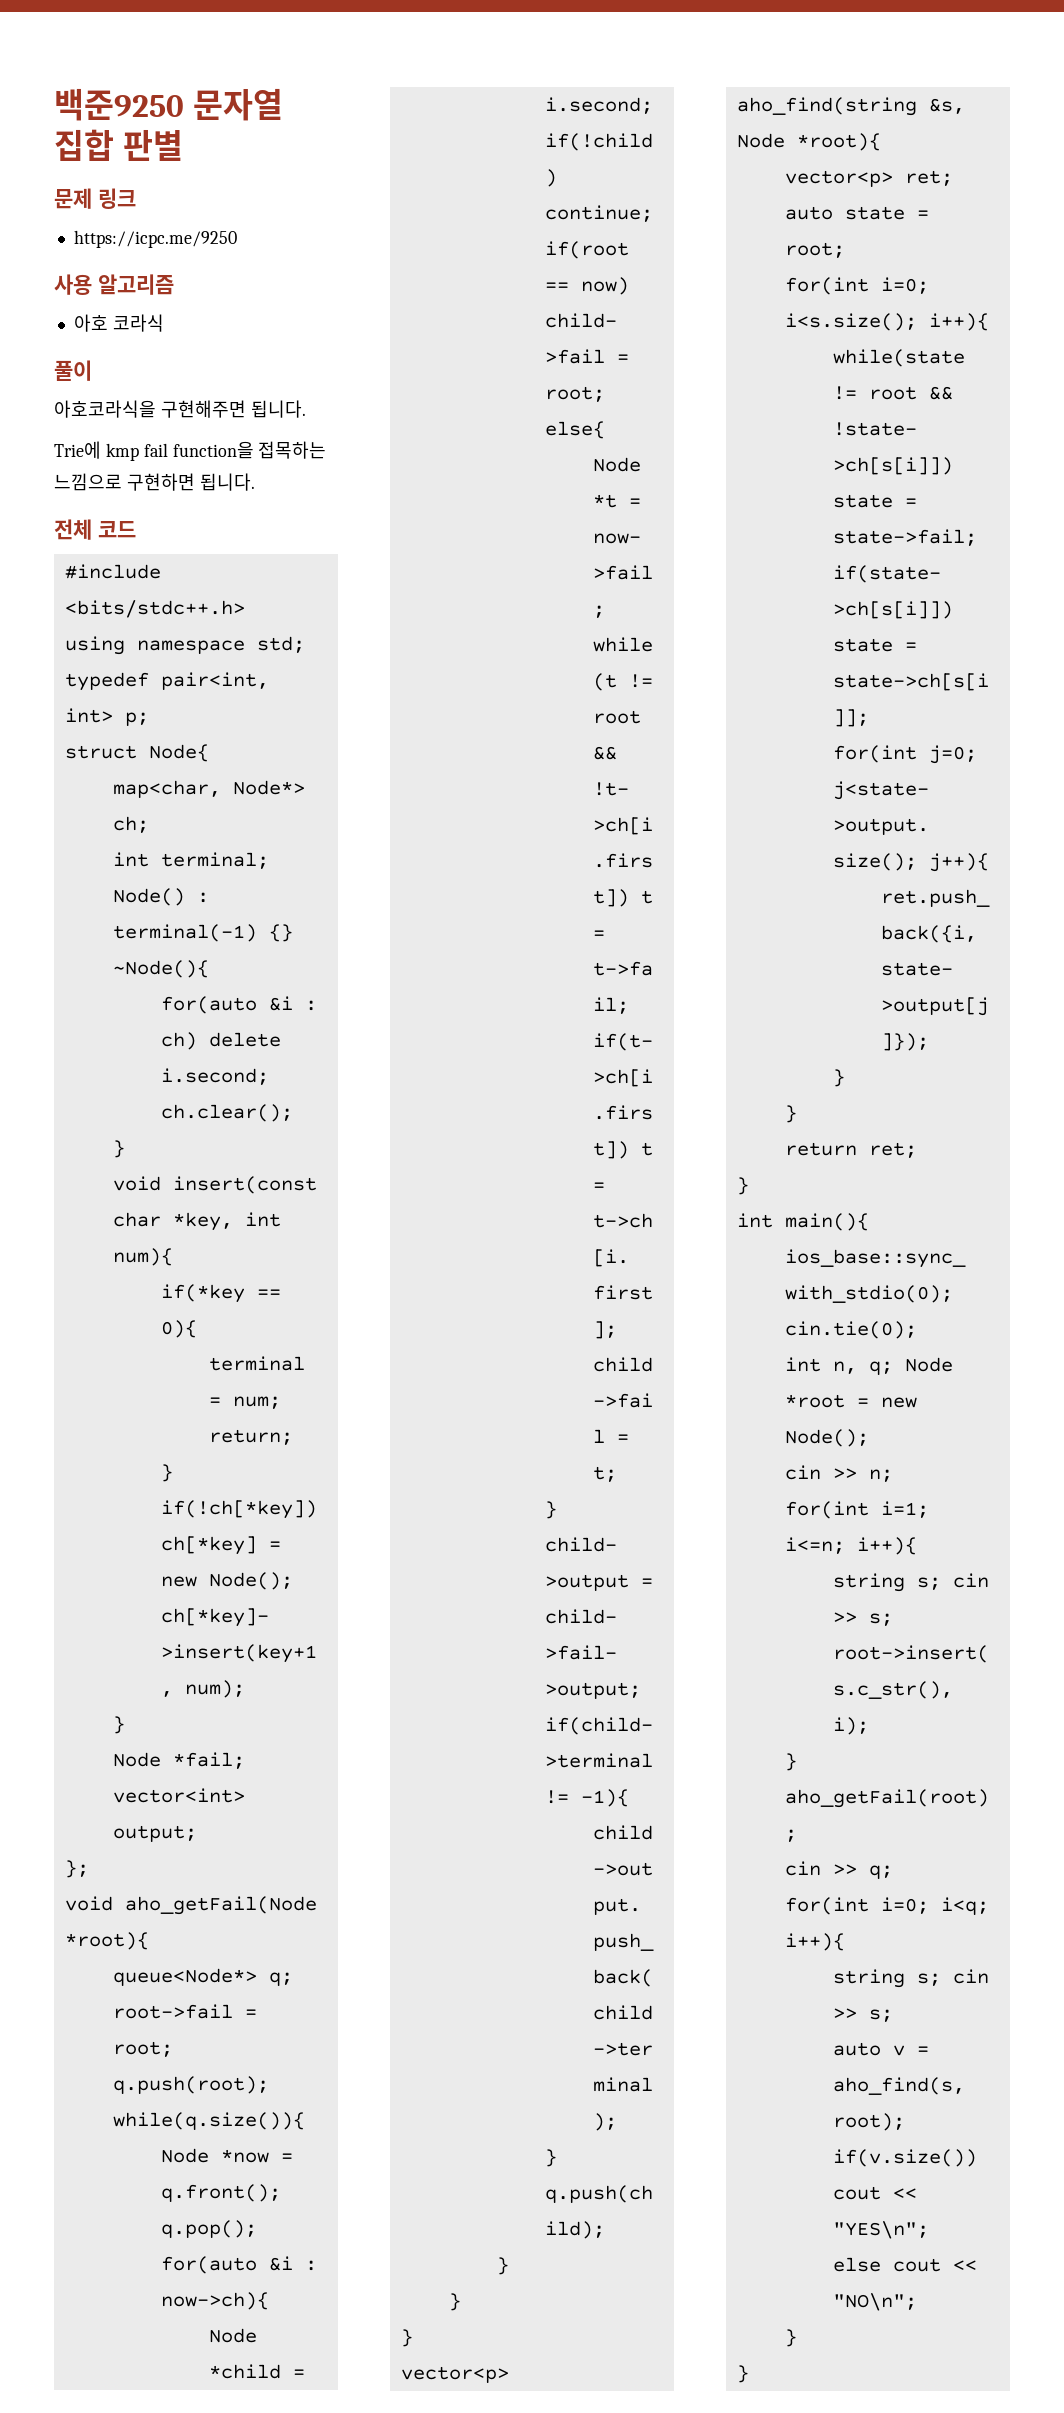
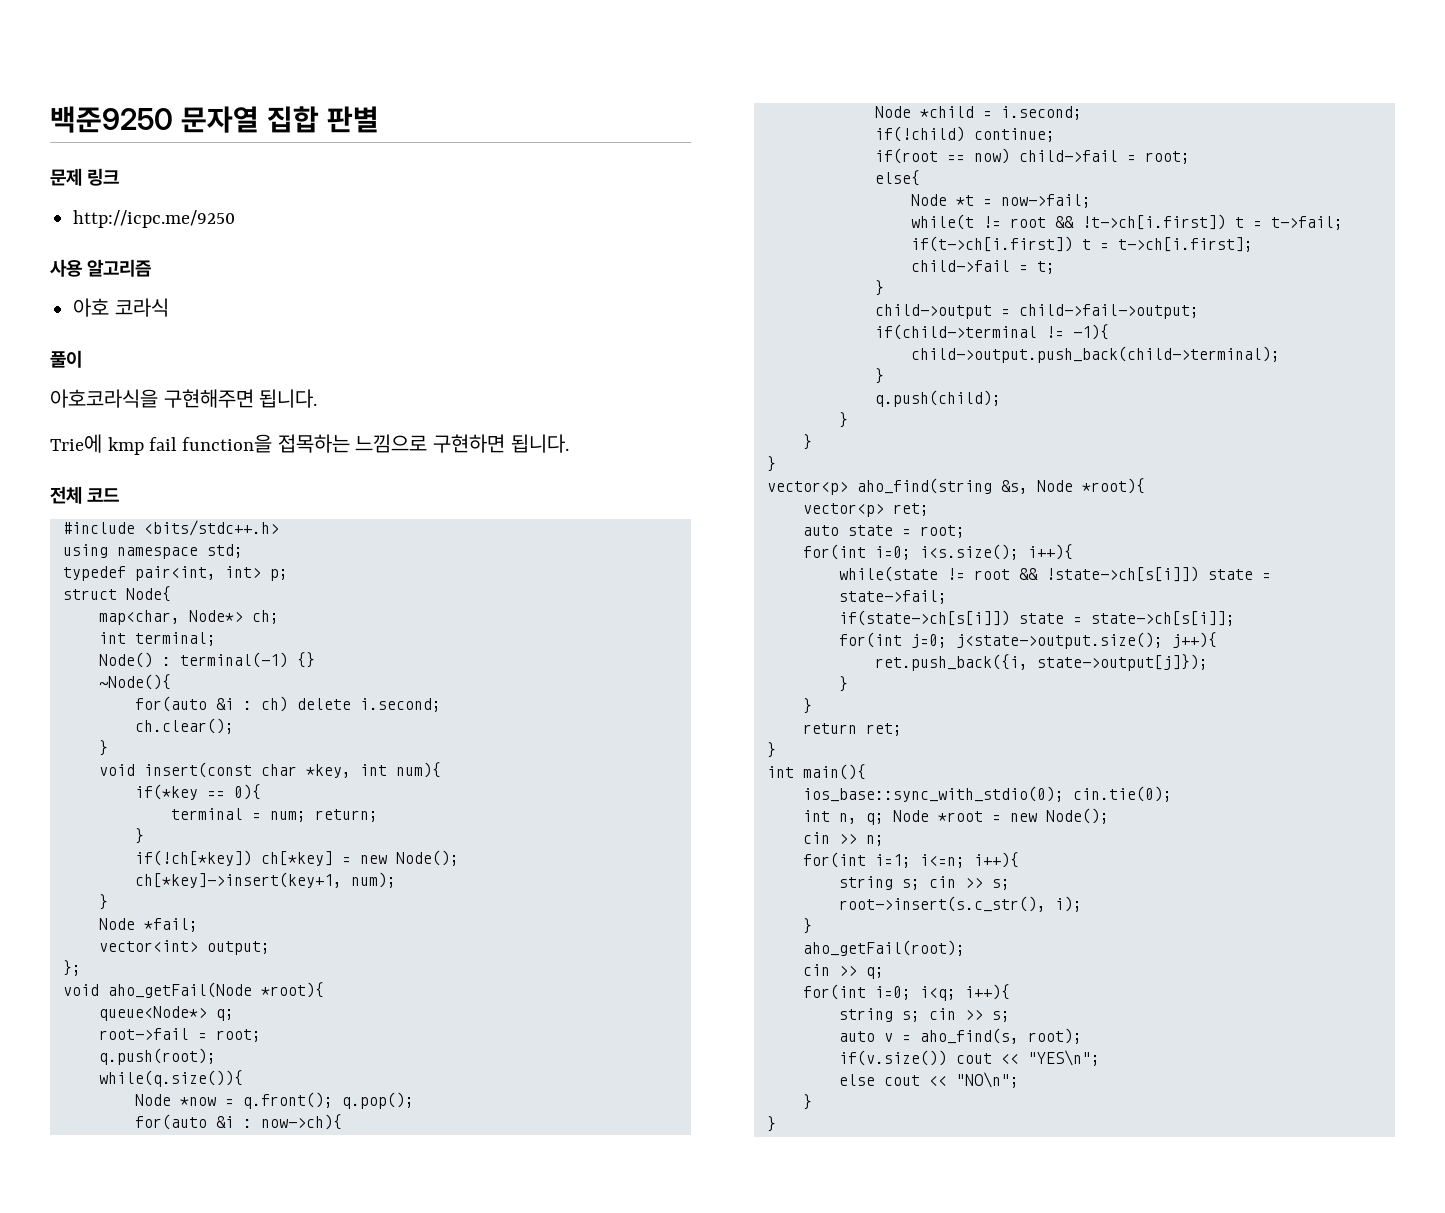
[73,230,237,248] https://icpc.me/9250 -> [73,210,236,228] http://icpc.me/9250

